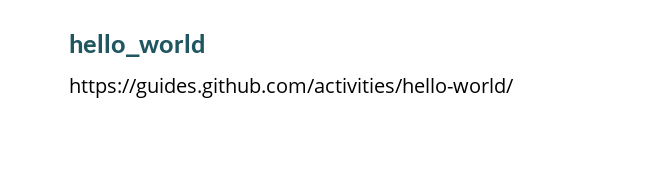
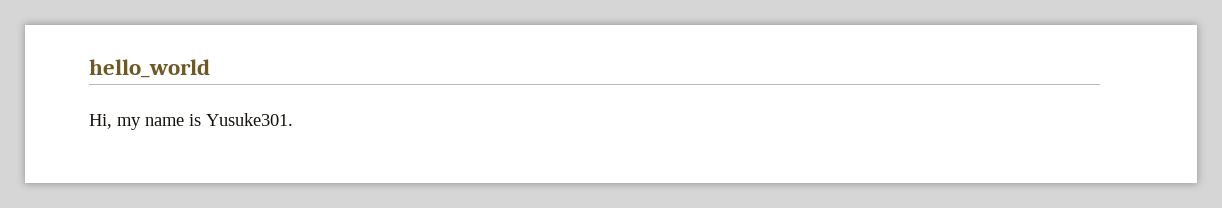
[69,77,514,98] https://guides.github.com/activities/hello-world/ -> [89,113,293,130] Hi, my name is Yusuke301.

